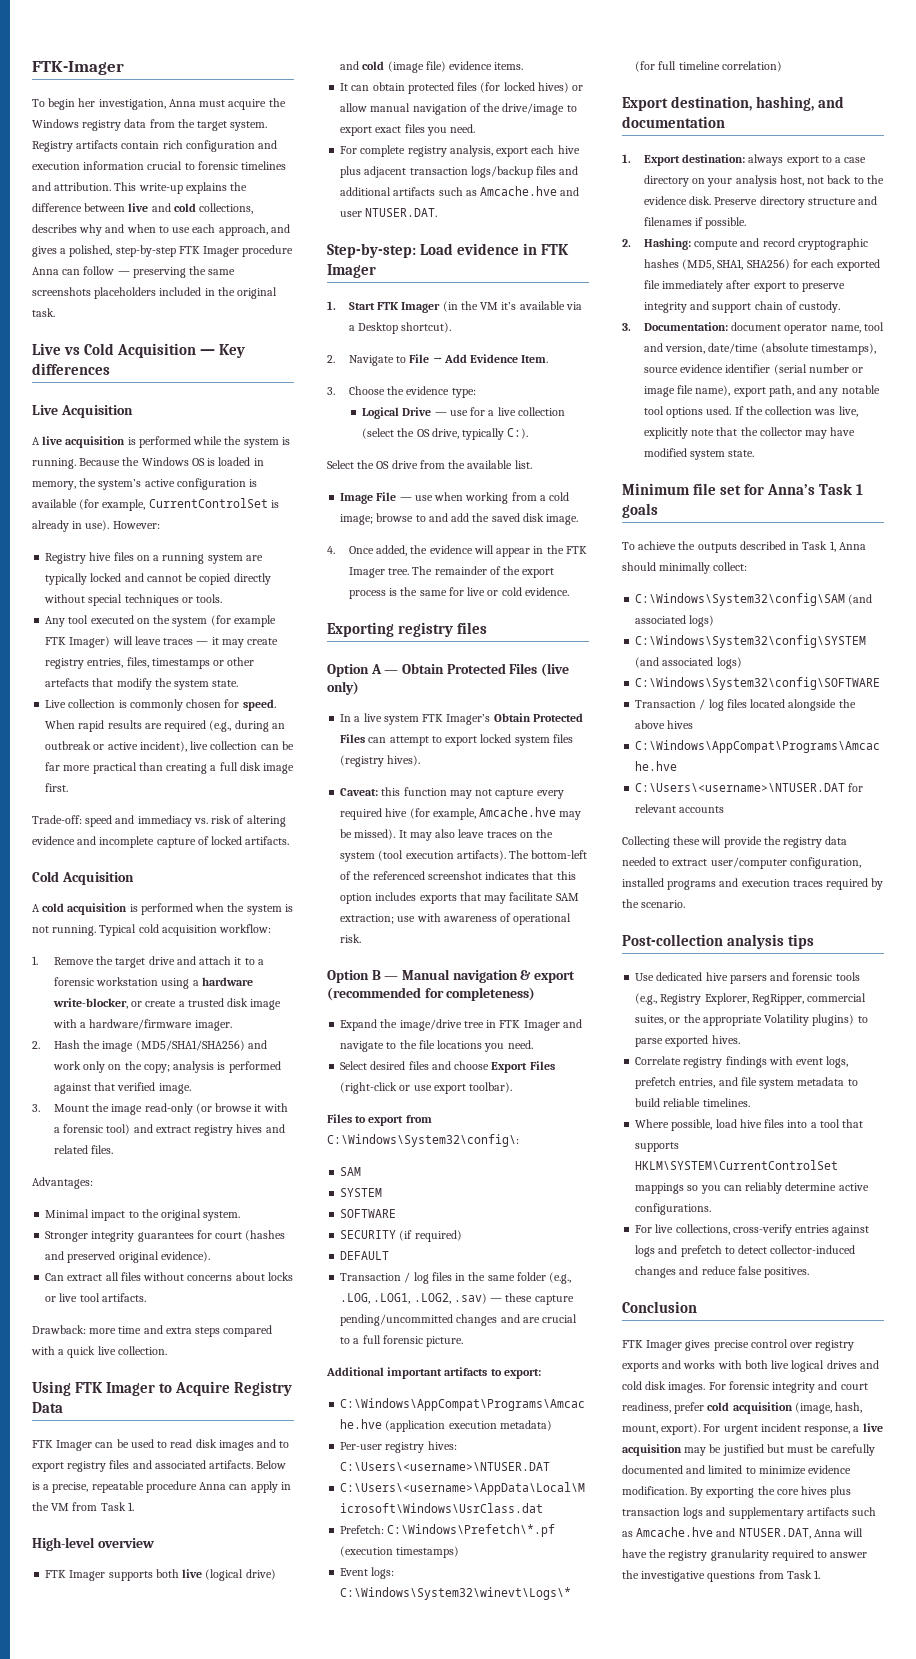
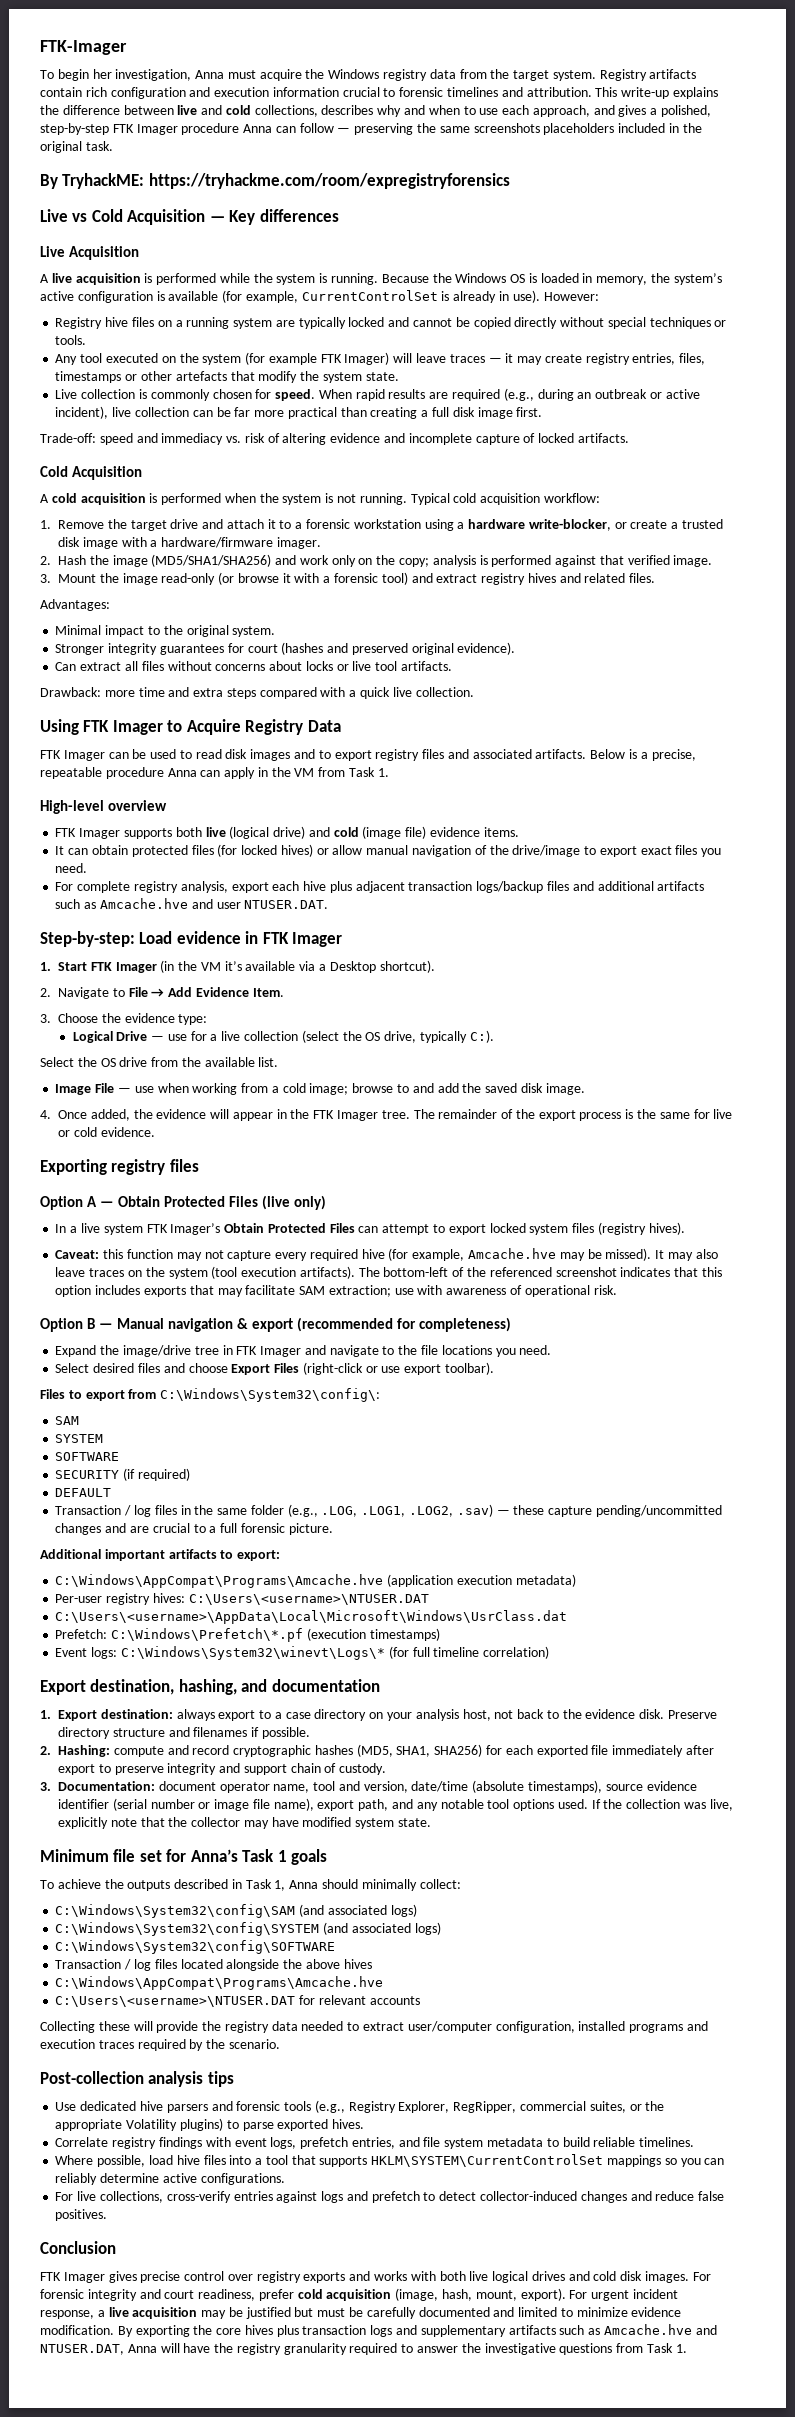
(55, 312) none -> [40,173,510,189] // By TryhackME: https://tryhackme.com/room/expregistryforensics

